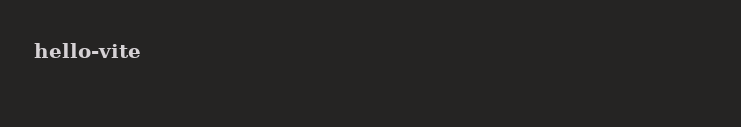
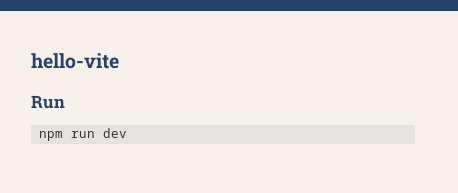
(141, 50) none -> [31,95,65,109] [38,128,127,141] // Run // npm run dev

